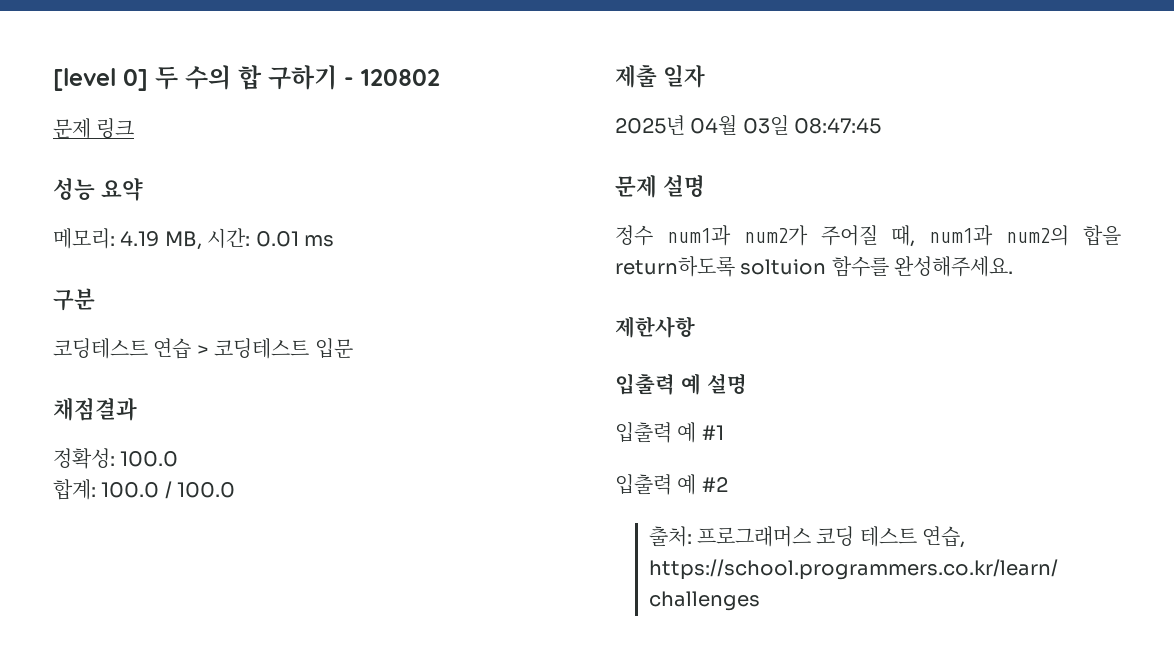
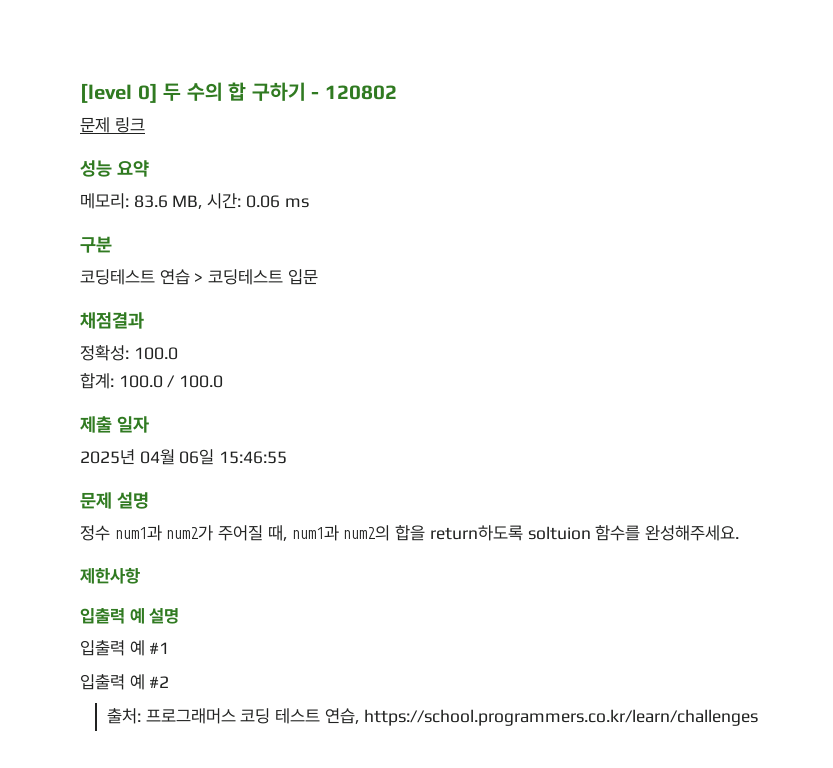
[120,231,160,247] 4.19 -> [133,195,168,208] 83.6
[255,231,299,247] 0.01 -> [245,195,280,208] 0.06
[742,115,882,135] 03일 08:47:45 -> [179,449,288,465] 06일 15:46:55

